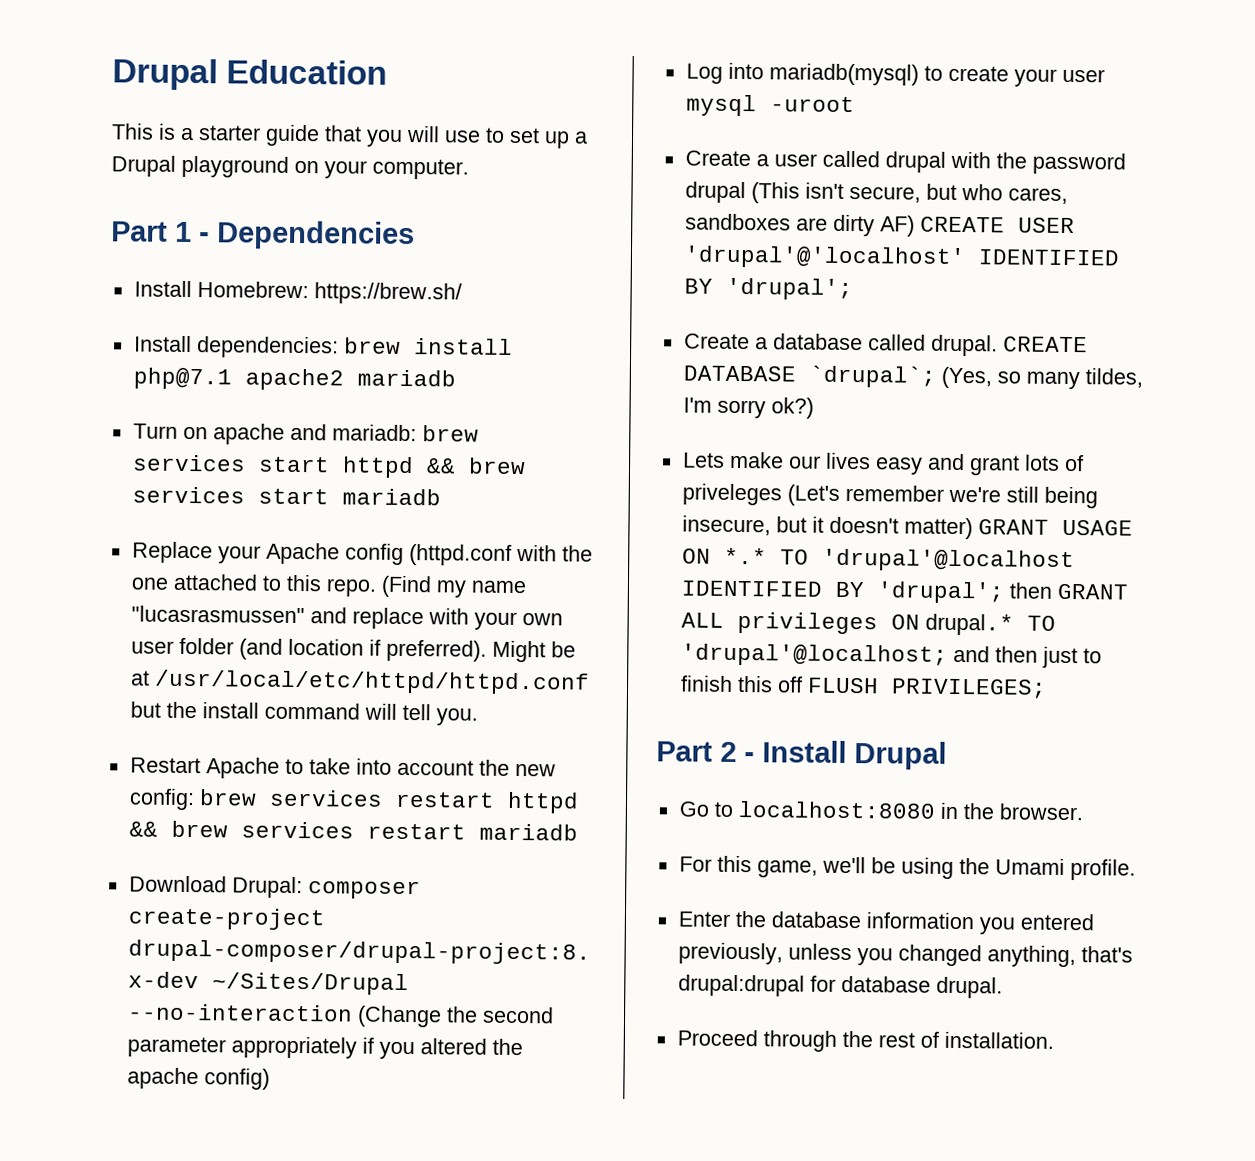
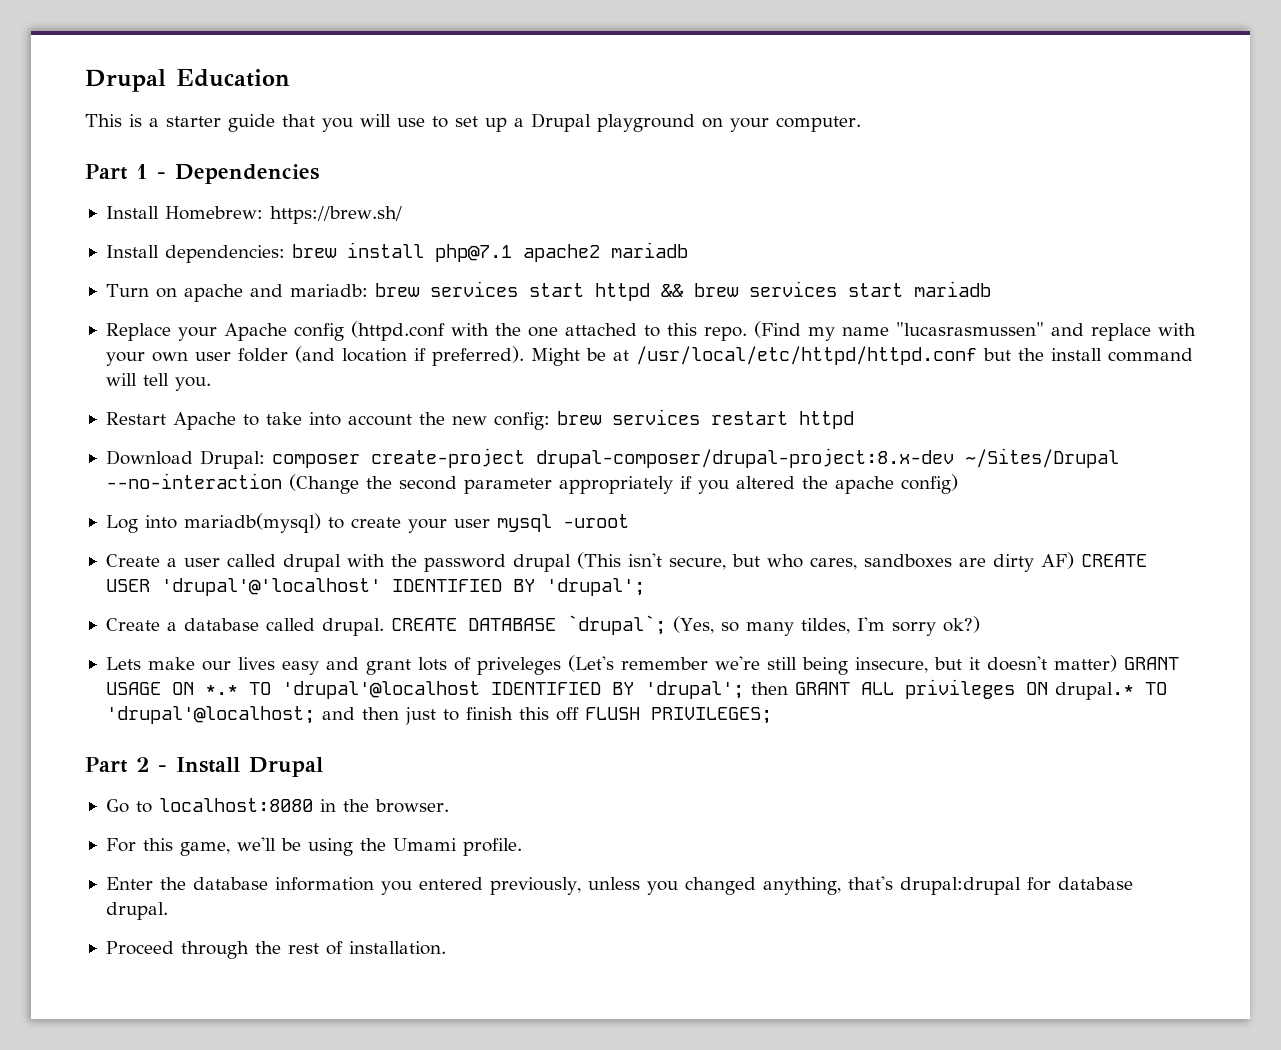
[128,820,578,841] && brew services restart mariadb -> (854, 420) none

